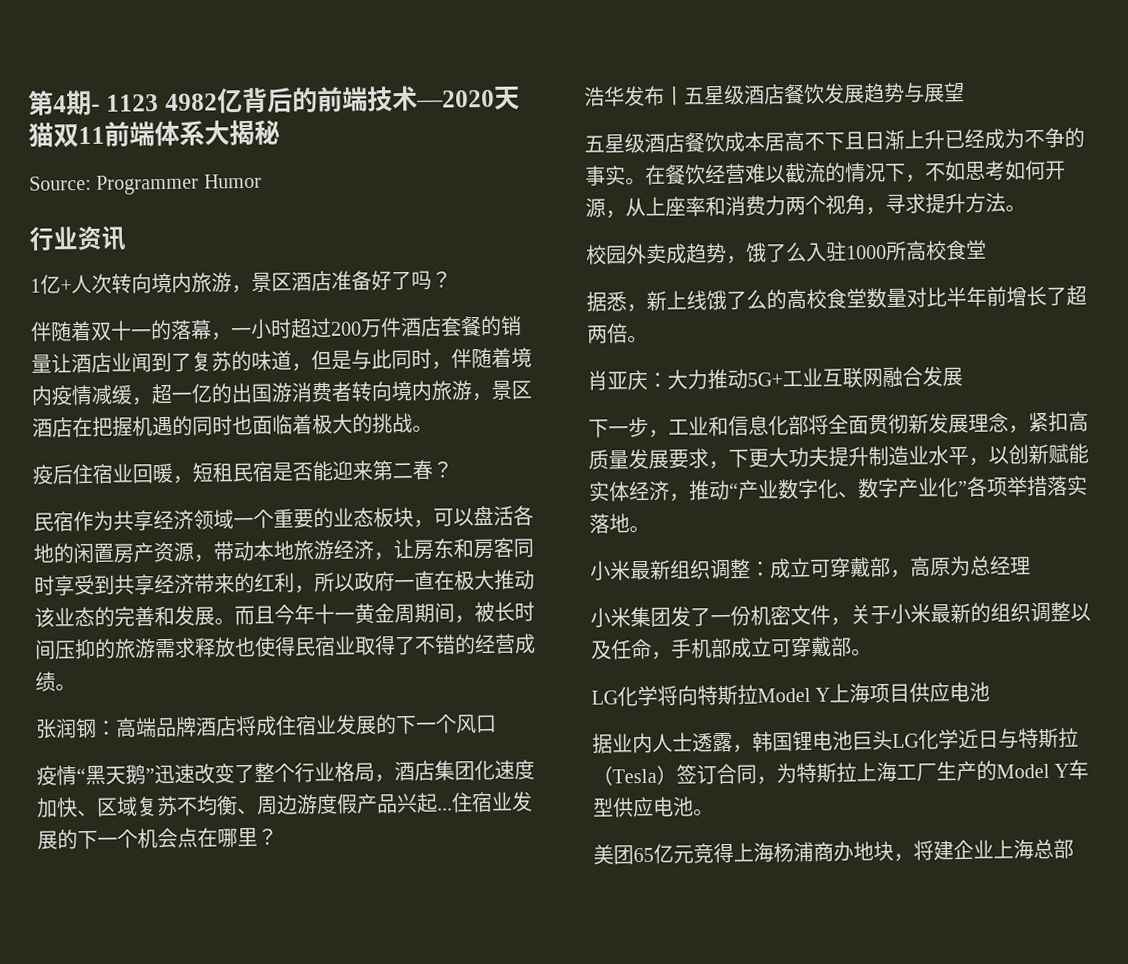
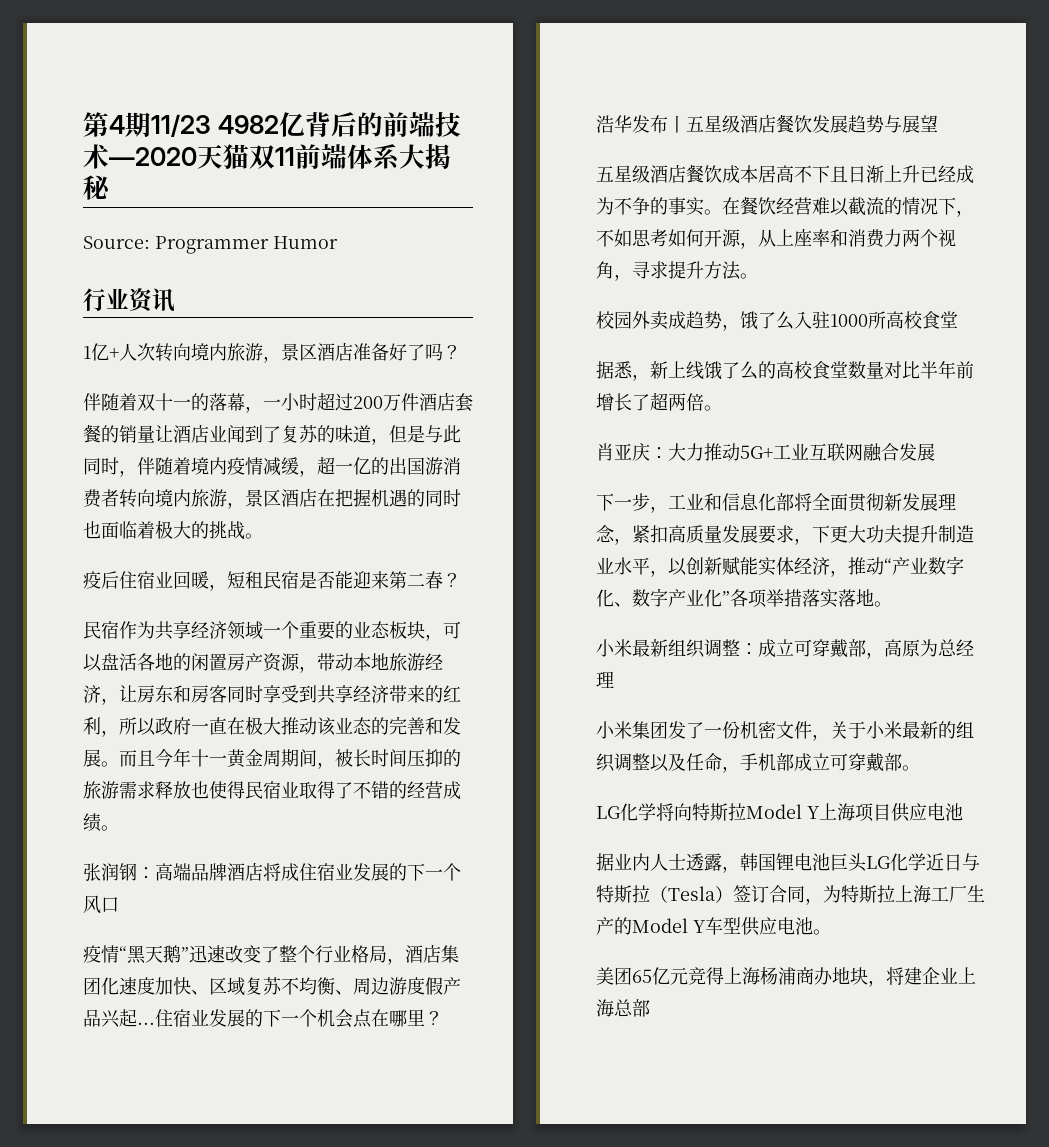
[91,94,159,112] - 1123 -> [151,114,211,137] 11/23

